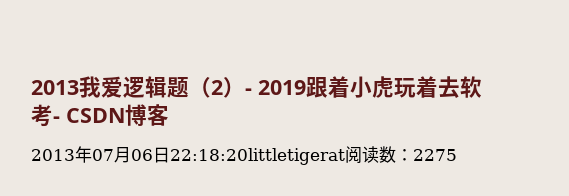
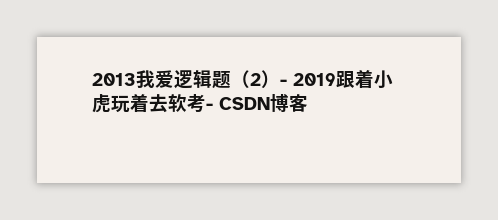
[31,146,457,165] // 2013年07月06日22:18:20littletigerat阅读数：2275 -> (308, 103) none

